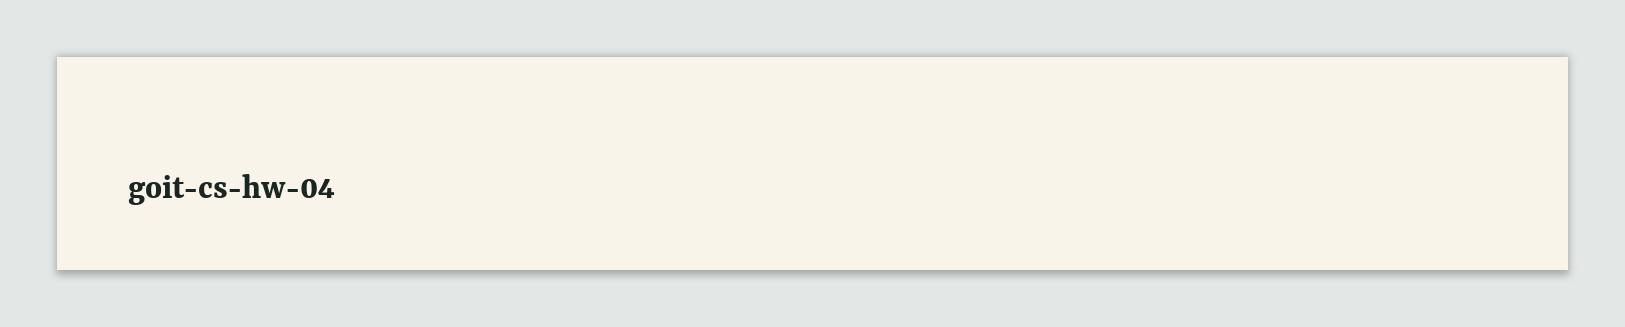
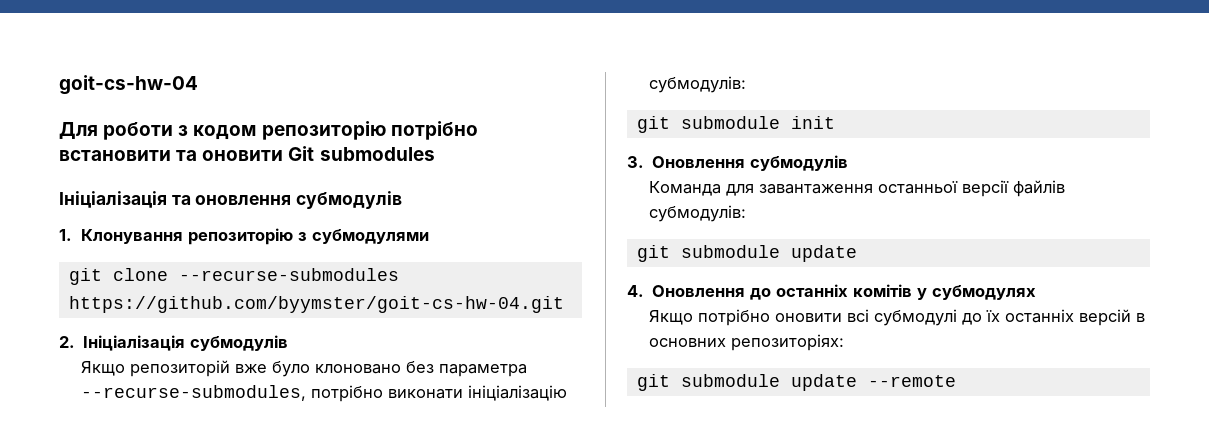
(335, 189) none -> [59,121,478,140] [59,146,435,161] [59,191,403,209] [59,228,430,245] [68,268,399,285] [68,296,564,313] [59,335,289,351] [81,360,528,377] [81,385,568,402] [649,76,747,93] [636,116,835,133] [627,155,849,171] [649,180,1066,197] [649,205,747,222] [636,245,857,262] [627,284,1037,300] [649,309,1146,326] [649,334,845,351] [636,374,956,391] // Для роботи з кодом репозиторію потрібно встановити та оновити Git submodules // Ініціалізація та оновлення субмодулів // 1. Клонування репозиторію з субмодулями // git clone --recurse-submodules https://github.com/byymster/goit-cs-hw-04.git // 2. Ініціалізація субмодулів // Якщо репозиторій вже було клоновано без параметра --recurse-submodules, потрібно виконати ініціалізацію субмодулів: // git submodule init // 3. Оновлення субмодулів // Команда для завантаження останньої версії файлів субмодулів: // git submodule update // 4. Оновлення до останніх комітів у субмодулях // Якщо потрібно оновити всі субмодулі до їх останніх версій в основних репозиторіях: // git submodule update --remote

